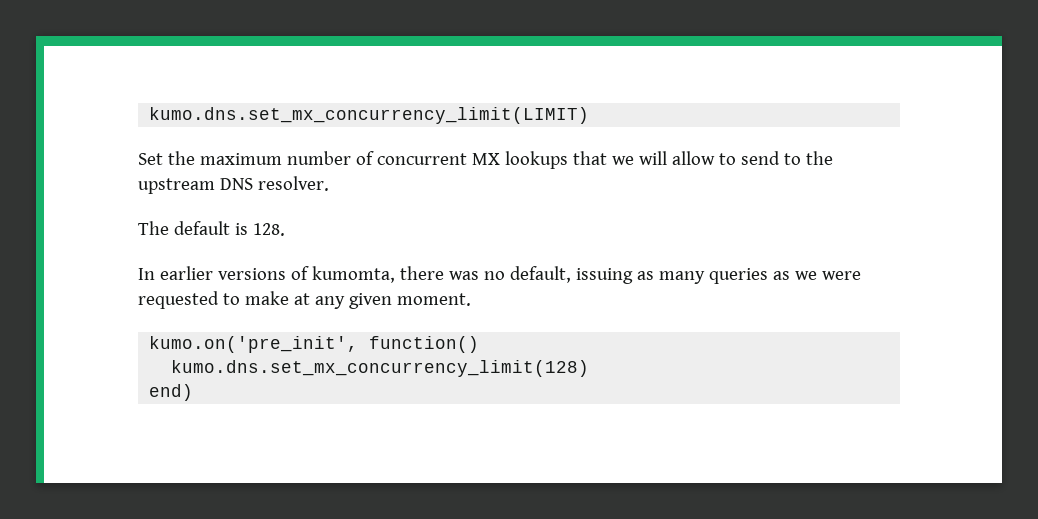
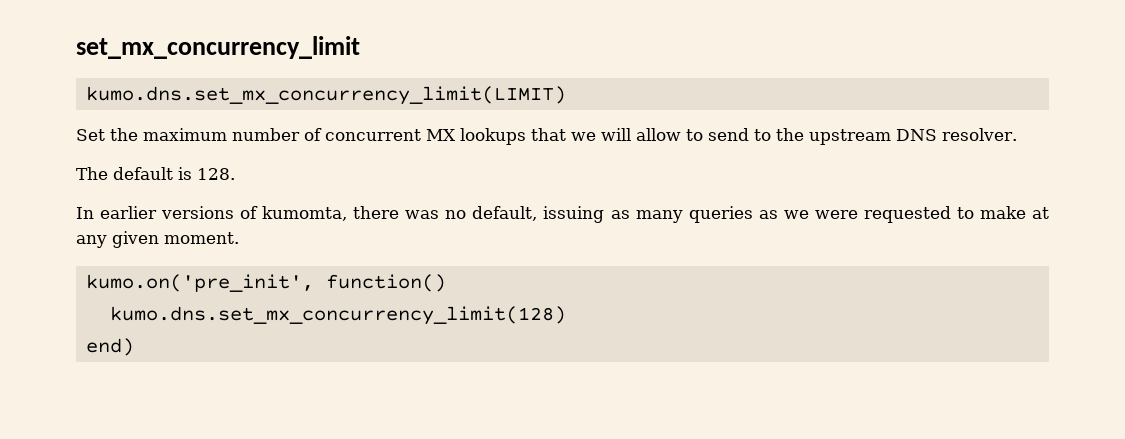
(149, 115) none -> [76,36,360,59] set_mx_concurrency_limit //

